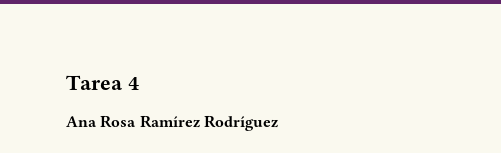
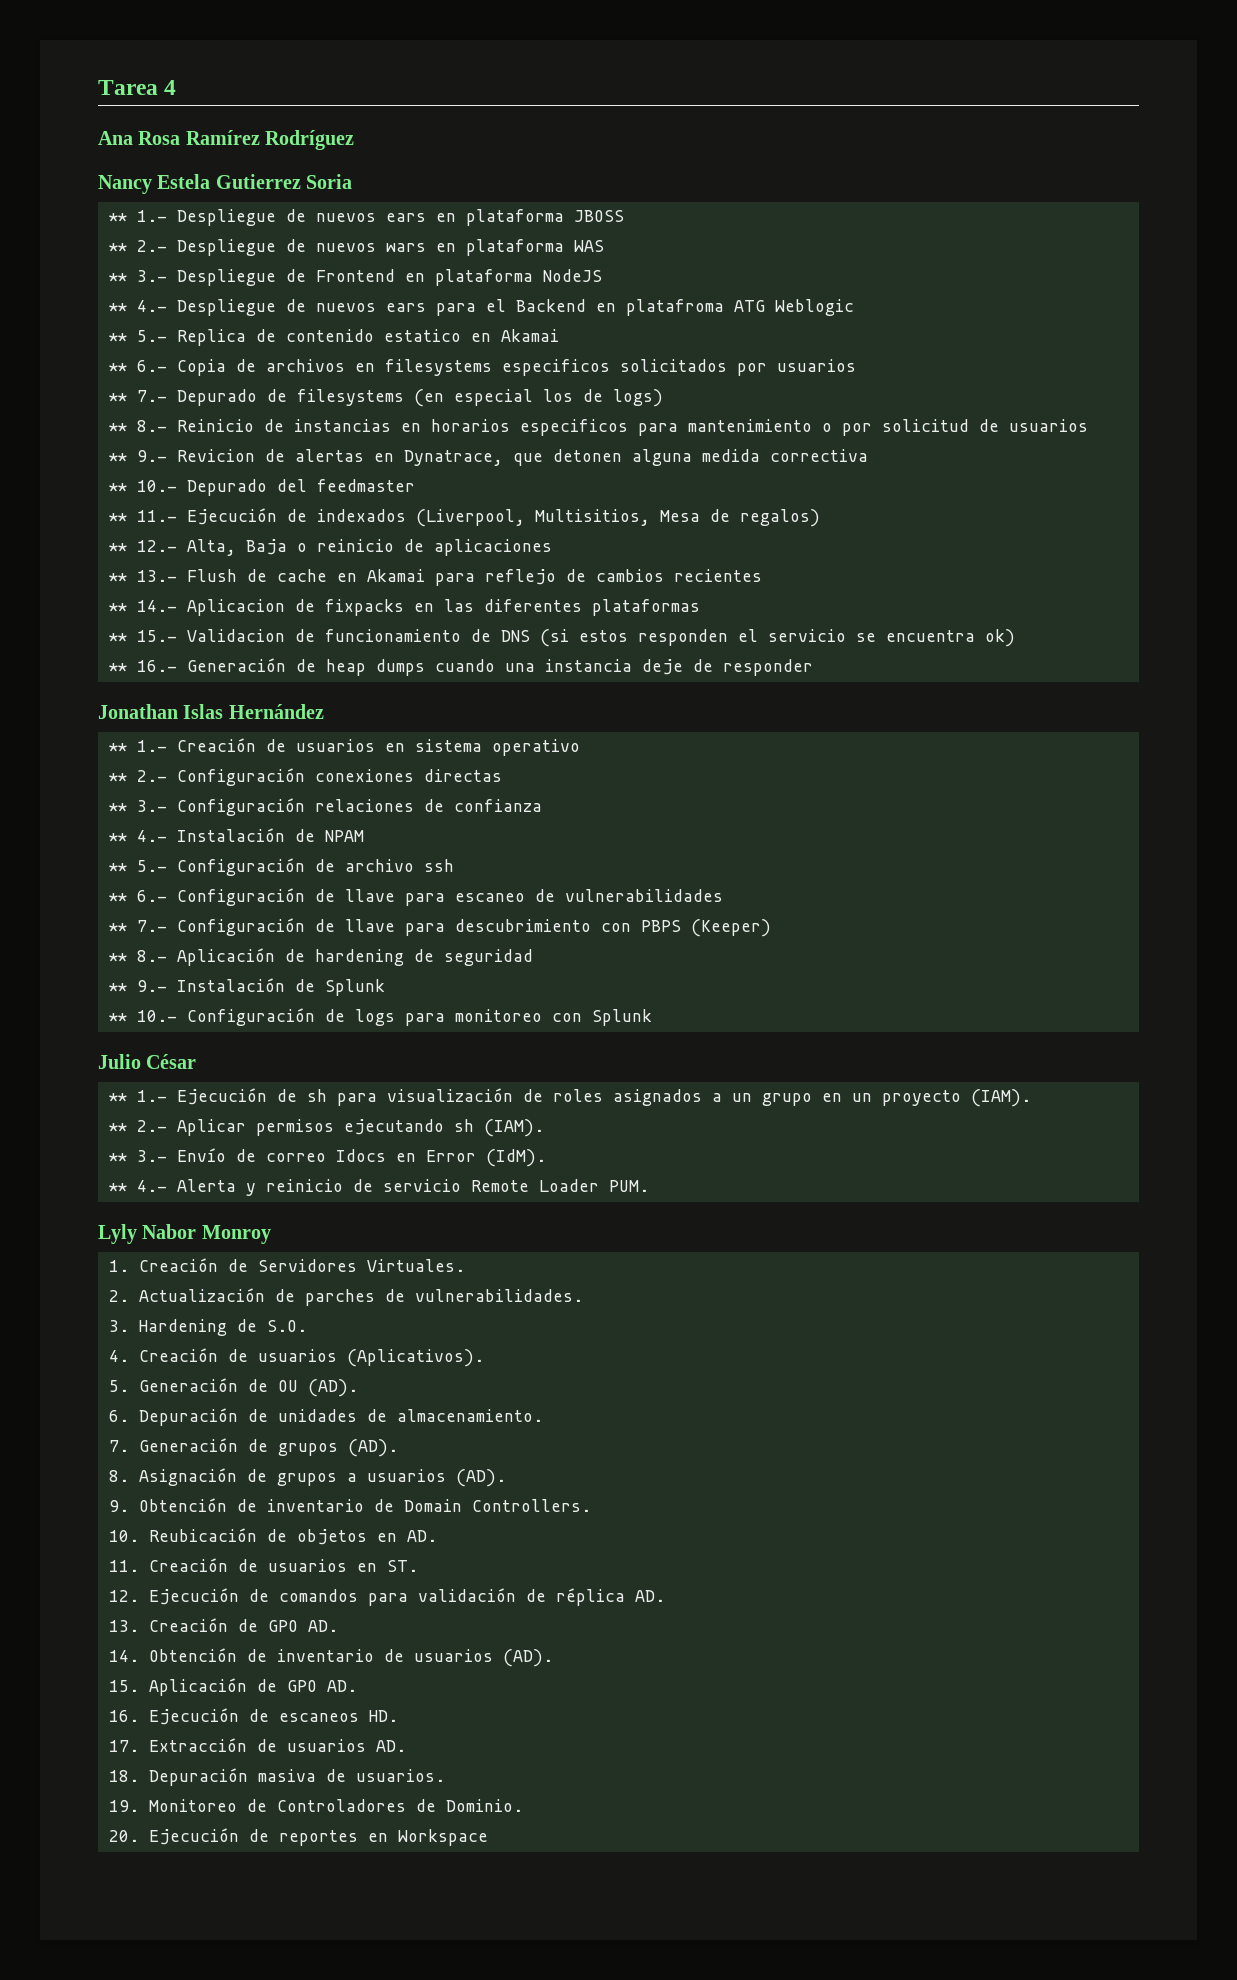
(278, 123) none -> [98,174,353,194] [109,209,625,226] [109,239,605,256] [109,269,603,286] [109,299,855,316] [109,329,560,346] [109,359,857,376] [109,389,664,407] [109,419,1089,436] [109,449,869,466] [109,479,416,496] [109,508,821,527] [109,539,553,556] [109,569,763,586] [109,599,701,616] [109,629,1016,647] [109,658,814,676] [98,704,324,719] [109,738,581,756] [109,768,503,786] [109,798,543,816] [109,828,365,842] [109,858,455,876] [109,888,724,906] [109,918,772,937] [109,948,534,966] [109,978,386,996] [109,1008,653,1026] [98,1054,197,1069] [109,1088,1032,1107] [109,1119,545,1137] [109,1148,547,1167] [109,1179,650,1196] [98,1224,271,1244] [109,1258,466,1272] [109,1288,584,1306] [109,1319,308,1336] [109,1348,485,1367] [109,1378,359,1397] [109,1408,544,1426] [109,1438,399,1457] [109,1468,507,1487] [109,1498,592,1512] [109,1528,438,1545] [109,1558,419,1572] [109,1588,666,1606] [109,1618,339,1632] [109,1648,554,1667] [109,1678,358,1696] [109,1708,399,1725] [109,1738,407,1752] [109,1768,446,1786] [109,1799,524,1812] [109,1828,489,1846] // Nancy Estela Gutierrez Soria // ** 1.- Despliegue de nuevos ears en plataforma JBOSS // ** 2.- Despliegue de nuevos wars en plataforma WAS // ** 3.- Despliegue de Frontend en plataforma NodeJS // ** 4.- Despliegue de nuevos ears para el Backend en platafroma ATG Weblogic // ** 5.- Replica de contenido estatico en Akamai // ** 6.- Copia de archivos en filesystems especificos solicitados por usuarios // ** 7.- Depurado de filesystems (en especial los de logs) // ** 8.- Reinicio de instancias en horarios especificos para mantenimiento o por solicitud de usuarios // ** 9.- Revicion de alertas en Dynatrace, que detonen alguna medida correctiva // ** 10.- Depurado del feedmaster // ** 11.- Ejecución de indexados (Liverpool, Multisitios, Mesa de regalos) // ** 12.- Alta, Baja o reinicio de aplicaciones // ** 13.- Flush de cache en Akamai para reflejo de cambios recientes // ** 14.- Aplicacion de fixpacks en las diferentes plataformas // ** 15.- Validacion de funcionamiento de DNS (si estos responden el servicio se encuentra ok) // ** 16.- Generación de heap dumps cuando una instancia deje de responder // Jonathan Islas Hernández // ** 1.- Creación de usuarios en sistema operativo // ** 2.- Configuración conexiones directas // ** 3.- Configuración relaciones de confianza // ** 4.- Instalación de NPAM // ** 5.- Configuración de archivo ssh // ** 6.- Configuración de llave para escaneo de vulnerabilidades // ** 7.- Configuración de llave para descubrimiento con PBPS (Keeper) // ** 8.- Aplicación de hardening de seguridad // ** 9.- Instalación de Splunk // ** 10.- Configuración de logs para monitoreo con Splunk // Julio César // ** 1.- Ejecución de sh para visualización de roles asignados a un grupo en un proyecto (IAM). // ** 2.- Aplicar permisos ejecutando sh (IAM). // ** 3.- Envío de correo Idocs en Error (IdM). // ** 4.- Alerta y reinicio de servicio Remote Loader PUM. // Lyly Nabor Monroy // 1. Creación de Servidores Virtuales. // 2. Actualización de parches de vulnerabilidades. // 3. Hardening de S.O. // 4. Creación de usuarios (Aplicativos). // 5. Generación de OU (AD). // 6. Depuración de unidades de almacenamiento. // 7. Generación de grupos (AD). // 8. Asignación de grupos a usuarios (AD). // 9. Obtención de inventario de Domain Controllers. // 10. Reubicación de objetos en AD. // 11. Creación de usuarios en ST. // 12. Ejecución de comandos para validación de réplica AD. // 13. Creación de GPO AD. // 14. Obtención de inventario de usuarios (AD). // 15. Aplicación de GPO AD. // 16. Ejecución de escaneos HD. // 17. Extracción de usuarios AD. // 18. Depuración masiva de usuarios. // 19. Monitoreo de Controladores de Dominio. // 20. Ejecución de reportes en Workspace

